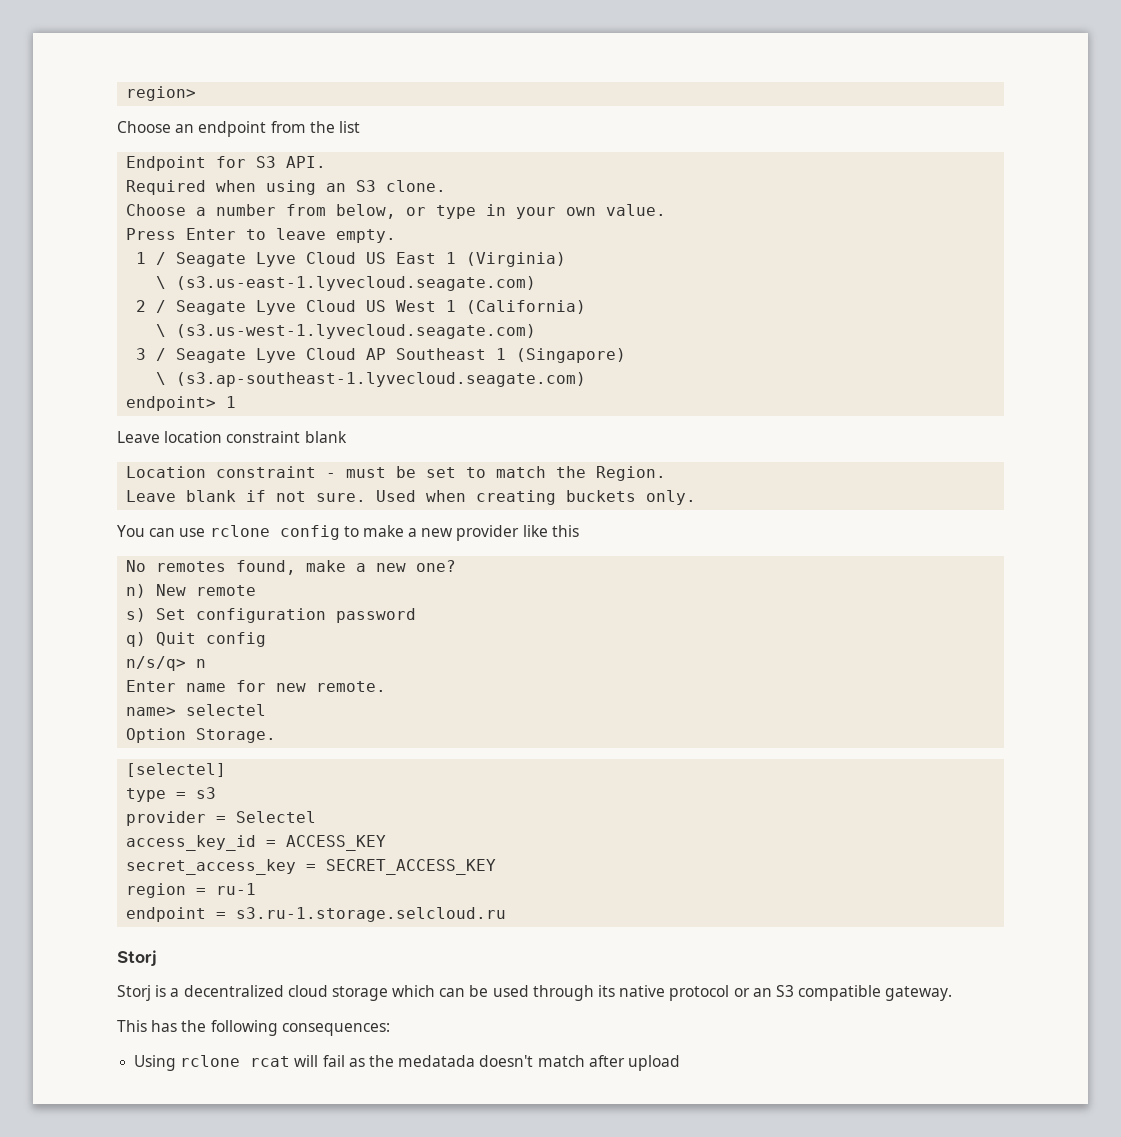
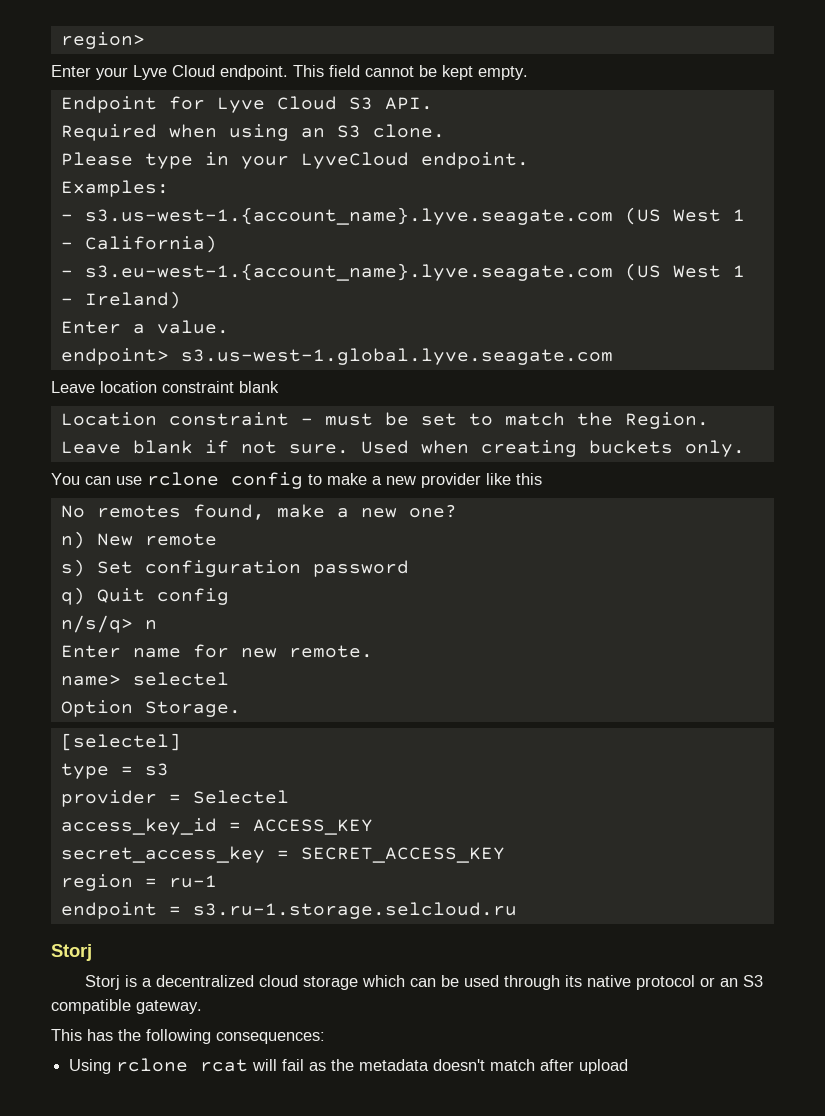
[117,121,360,137] Choose an endpoint from the list -> [51,65,528,80] Enter your Lyve Cloud endpoint. This field cannot be kept empty.
(247, 162) none -> [216,96,337,113] Lyve Cloud
[126,204,667,219] [126,228,397,243] [136,252,567,267] [156,276,537,291] [136,300,587,315] [156,324,537,339] [136,348,627,363] [156,372,587,387] Choose a number from below, or type in your own value. // Press Enter to leave empty. // 1 / Seagate Lyve Cloud US East 1 (Virginia) // \ (s3.us-east-1.lyvecloud.seagate.com) // 2 / Seagate Lyve Cloud US West 1 (California) // \ (s3.us-west-1.lyvecloud.seagate.com) // 3 / Seagate Lyve Cloud AP Southeast 1 (Singapore) // \ (s3.ap-southeast-1.lyvecloud.seagate.com) -> [60,152,529,169] [60,180,169,197] [60,207,745,225] [60,235,217,253] [60,263,745,281] [60,291,181,309] [60,320,229,334] Please type in your LyveCloud endpoint. // Examples: // - s3.us-west-1.{account_name}.lyve.seagate.com (US West 1 - California) // - s3.eu-west-1.{account_name}.lyve.seagate.com (US West 1 - Ireland) // Enter a value.
[226,396,237,408] 1 -> [180,348,613,365] s3.us-west-1.global.lyve.seagate.com
[398,1055,476,1067] medatada -> [359,1059,430,1071] metadata

